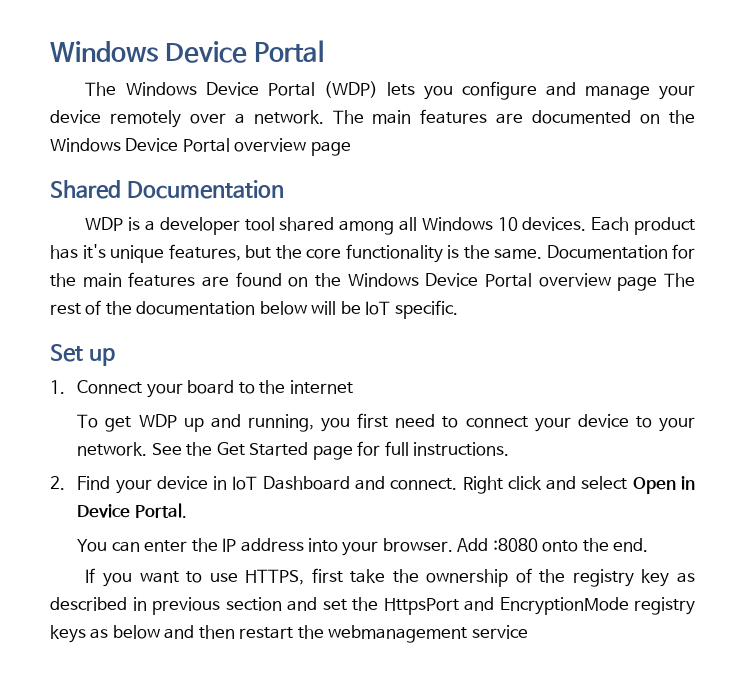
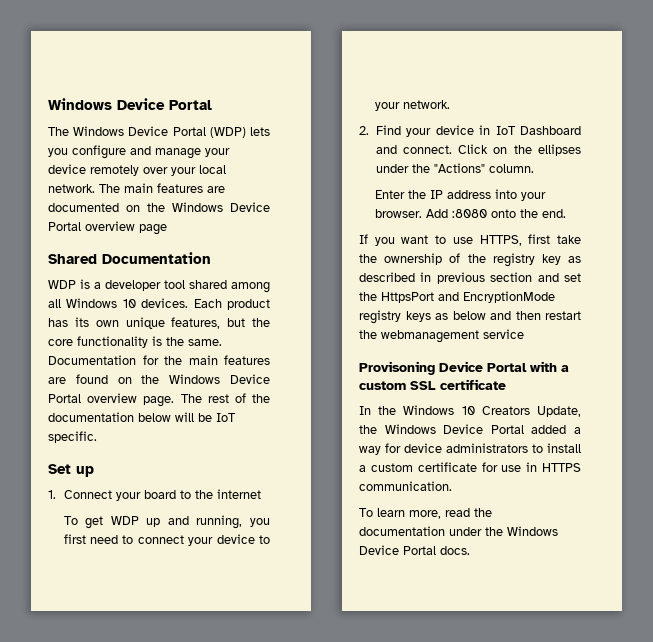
[234,113,245,124] a -> [171,165,226,176] your local
[82,244,106,259] it's -> [74,317,119,327] its own
[617,276,658,291] page -> [143,396,175,407] page.
[151,441,509,460] See the Get Started page for full instructions. -> (450, 104) none
[462,476,696,494] [77,503,187,518] [77,539,188,552] Right click and select Open in Device Portal. // You can enter -> [458,144,581,156] [375,163,534,173] [374,190,405,199] Click on the ellipses under the "Actions" column. // Enter
(528, 632) none -> [359,361,569,375] [359,379,506,390] [359,405,581,417] [359,424,581,434] [359,443,581,455] [359,462,581,472] [359,481,452,491] [359,508,492,519] [359,526,558,536] [359,545,470,555] // Provisoning Device Portal with a custom SSL certificate // In the Windows 10 Creators Update, the Windows Device Portal added a way for device administrators to install a custom certificate for use in HTTPS communication. // To learn more, read the documentation under the Windows Device Portal docs.

